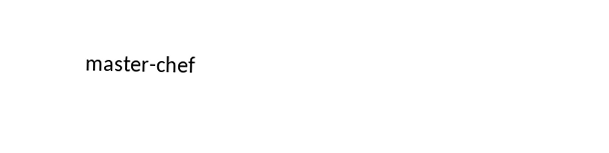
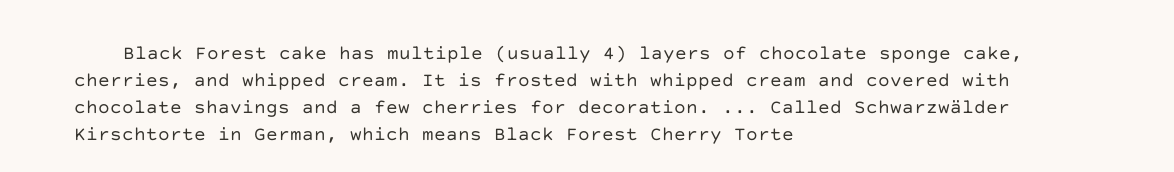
[85,54,196,73] master-chef -> [123,45,1024,63] [74,73,1010,90] [74,100,1010,117] [74,127,794,144] Black Forest cake has multiple (usually 4) layers of chocolate sponge cake, cherries, and whipped cream. It is frosted with whipped cream and covered with chocolate shavings and a few cherries for decoration. ... Called Schwarzwälder Kirschtorte in German, which means Black Forest Cherry Torte

